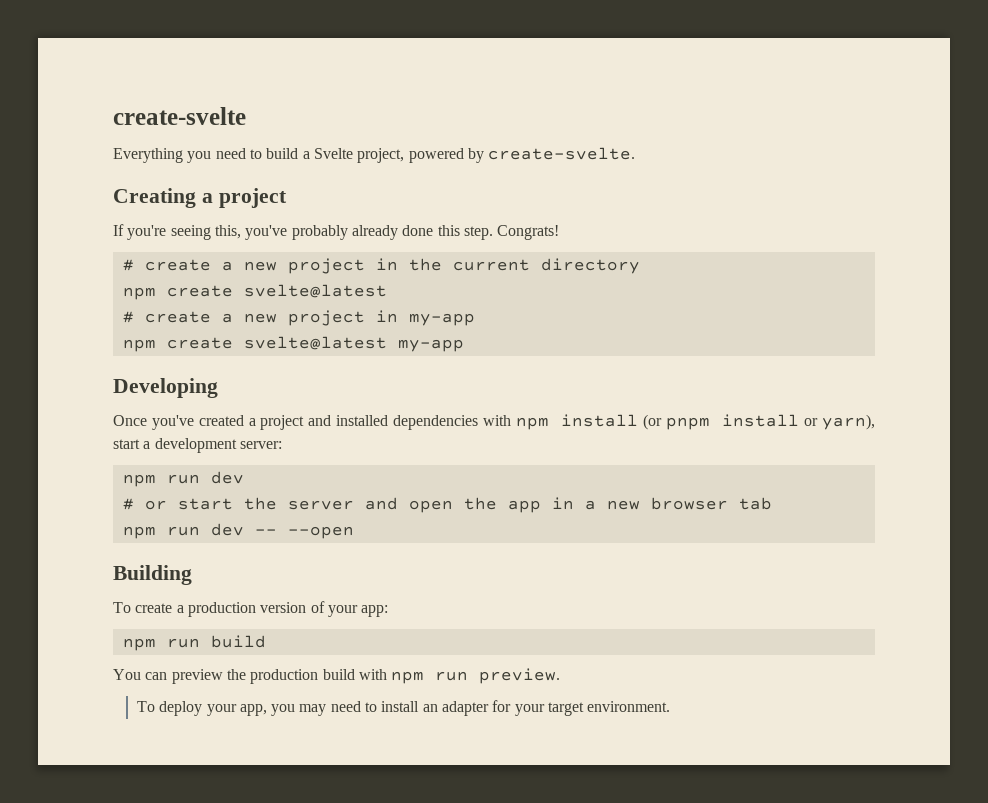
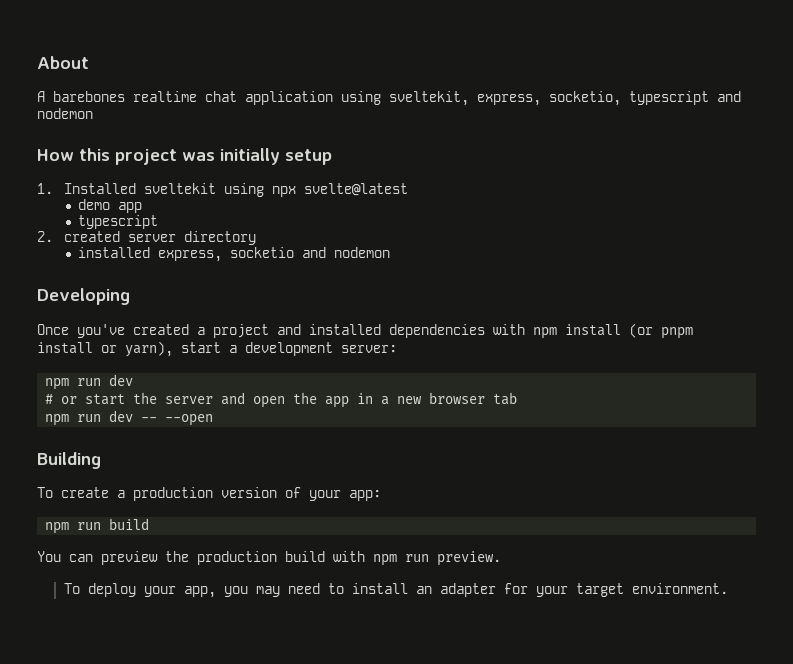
[113,107,246,125] [113,147,636,163] [113,188,287,208] [113,224,560,240] [122,258,640,274] [122,284,387,300] [122,310,475,326] [122,336,464,352] create-svelte // Everything you need to build a Svelte project, powered by create-svelte. // Creating a project // If you're seeing this, you've probably already done this step. Congrats! // # create a new project in the current directory // npm create svelte@latest // # create a new project in my-app // npm create svelte@latest my-app -> [37,56,89,69] [37,91,741,106] [37,108,93,119] [37,148,332,165] [37,183,408,197] [78,199,143,213] [78,215,159,229] [37,231,256,245] [78,247,391,262] About // A barebones realtime chat application using sveltekit, express, socketio, typescript and nodemon // How this project was initially setup // 1. Installed sveltekit using npx svelte@latest // demo app // typescript // 2. created server directory // installed express, socketio and nodemon

